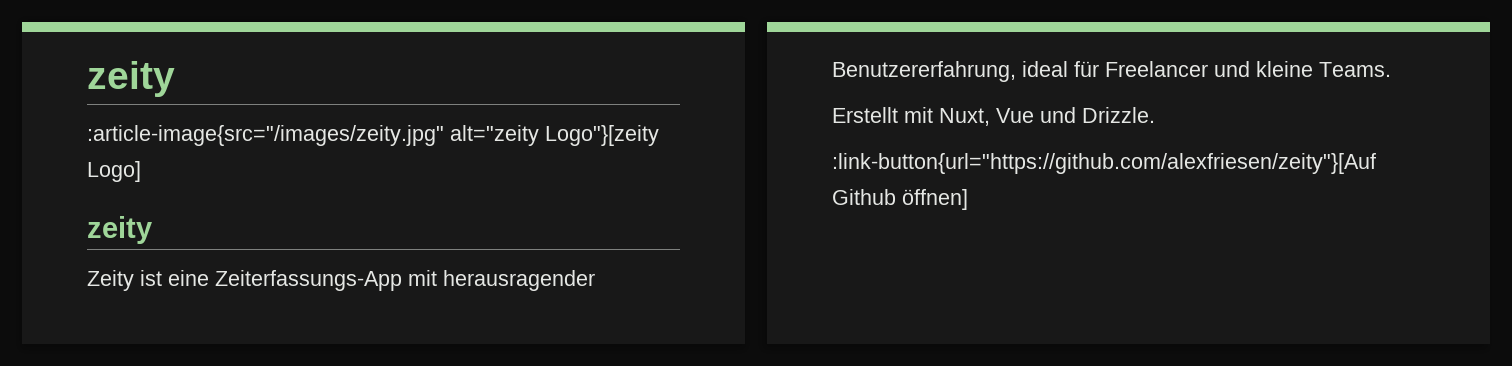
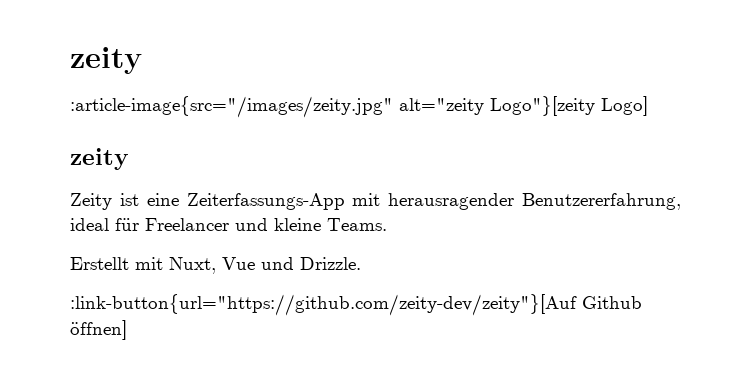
[832,153,1376,174] :link-button{url="https://github.com/alexfriesen/zeity"}[Auf -> [70,294,577,316] :link-button{url="https://github.com/zeity-dev/zeity"}[Auf

